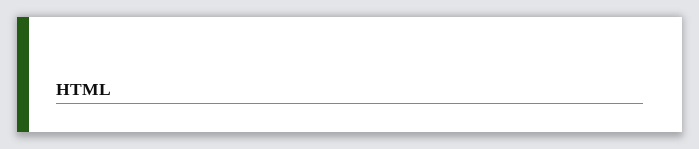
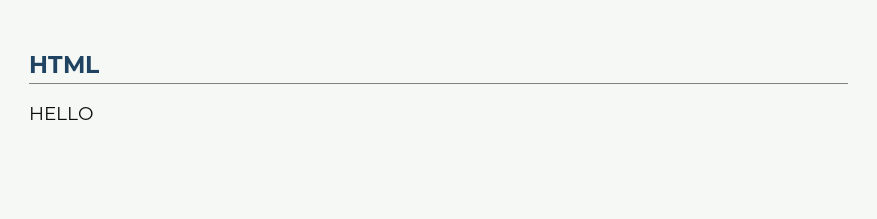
(111, 89) none -> [29,107,94,120] // HELLO

